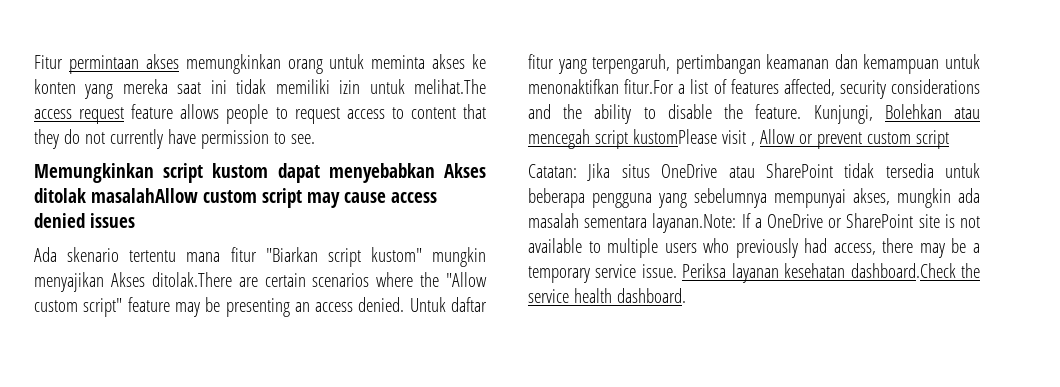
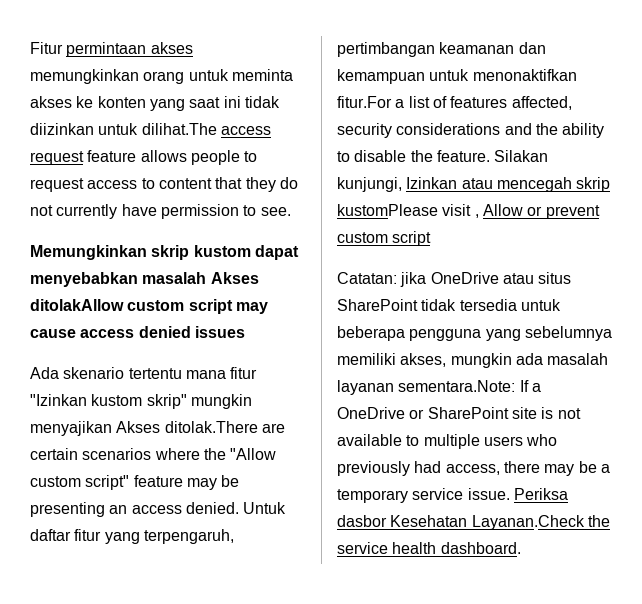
[122,79,168,94] mereka -> (185, 105) none
[275,79,487,94] memiliki izin untuk melihat.The -> [30,123,217,135] diizinkan untuk dilihat.The
[163,163,204,183] script -> [151,245,190,260] skrip
[443,163,486,178] [34,188,198,203] Akses ditolak masalahAllow -> [142,272,259,284] [30,299,124,311] masalah Akses ditolakAllow
[265,247,422,267] "Biarkan script kustom" -> [30,394,187,409] "Izinkan kustom skrip"
[813,104,942,124] Kunjungi, Bolehkan -> [494,150,549,162] [337,177,458,192] Silakan kunjungi, Izinkan
[594,130,628,149] script -> [576,177,611,192] skrip
[587,163,650,181] Jika situs -> [400,272,427,287] jika
(755, 172) none -> [538,272,572,284] situs
[774,189,846,208] mempunyai -> [337,353,396,365] memiliki
[584,213,737,233] sementara layanan.Note: -> [337,380,516,395] layanan sementara.Note:
[731,263,956,283] layanan kesehatan dashboard.Check -> [337,515,585,530] dasbor Kesehatan Layanan.Check

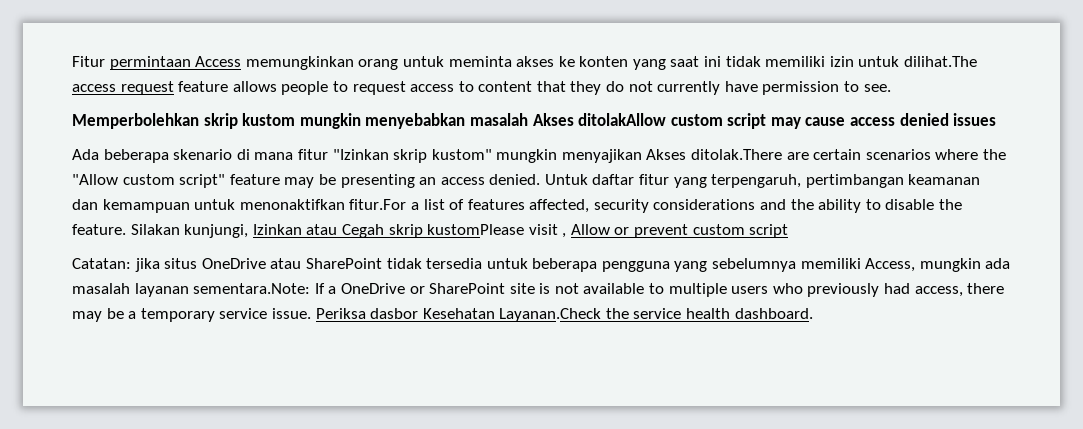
[150,42,193,54] akses -> [195,56,242,67] Access
[30,123,94,135] diizinkan -> [765,56,854,67] memiliki izin
[30,245,147,260] Memungkinkan -> [72,113,199,129] Memperbolehkan
[254,245,299,260] dapat -> [299,113,361,129] mungkin
[63,367,182,379] skenario tertentu -> [103,149,250,163] beberapa skenario di
[91,394,187,409] kustom skrip" -> [393,149,492,163] skrip kustom"
[496,177,572,192] mencegah -> [341,224,384,238] Cegah
(427, 279) none -> [164,258,198,269] situs
[538,272,572,284] situs -> (302, 263) none
[400,353,447,367] akses, -> [865,258,916,272] Access,

